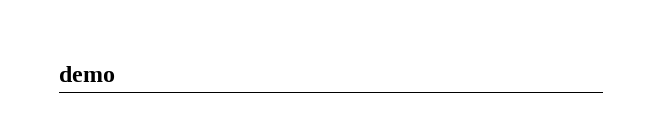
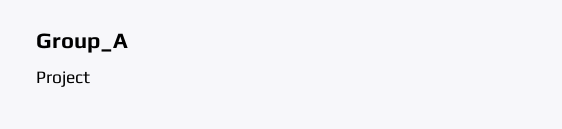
[59,66,115,82] demo -> [36,33,128,53] [36,71,90,87] Group_A // Project

